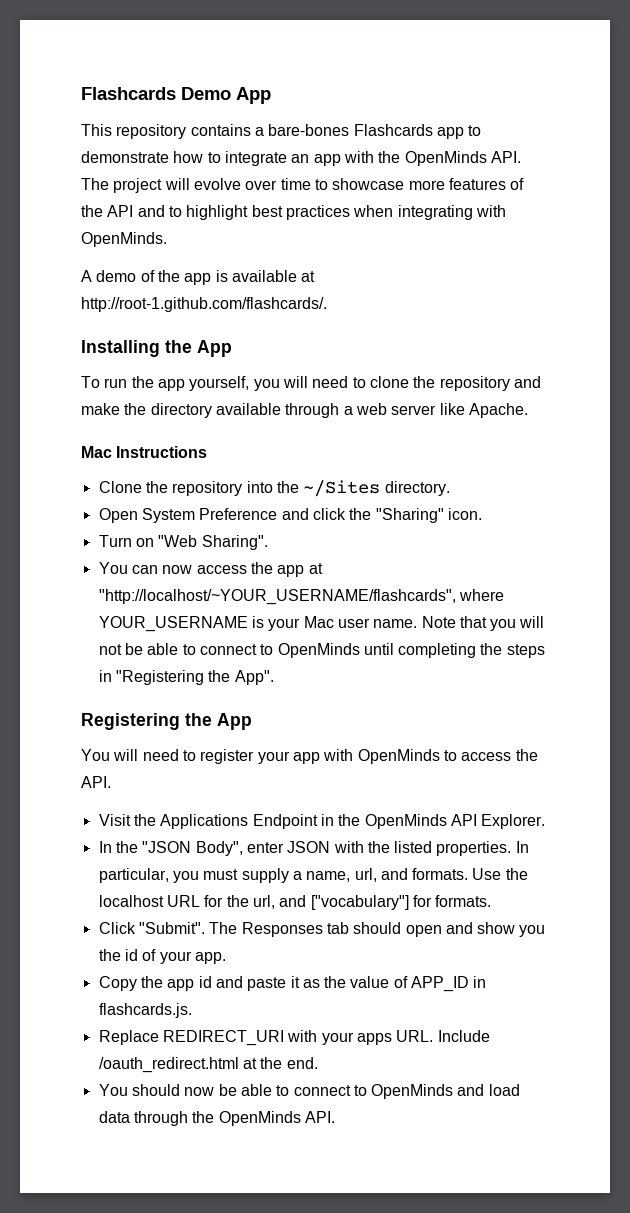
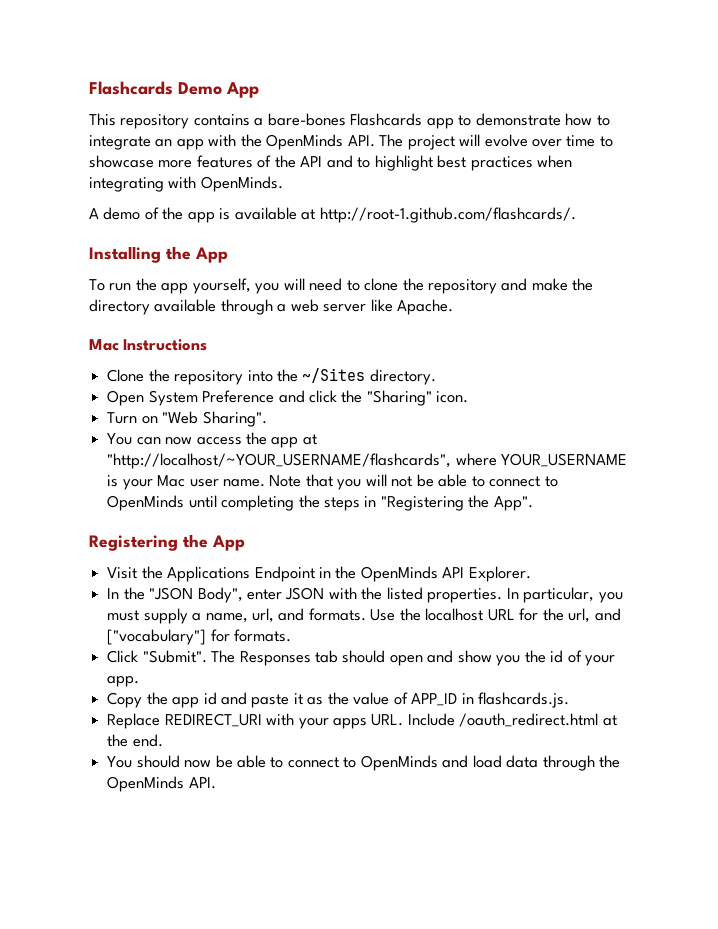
[81,749,538,764] [81,776,111,788] // You will need to register your app with OpenMinds to access the API. -> (245, 543) none

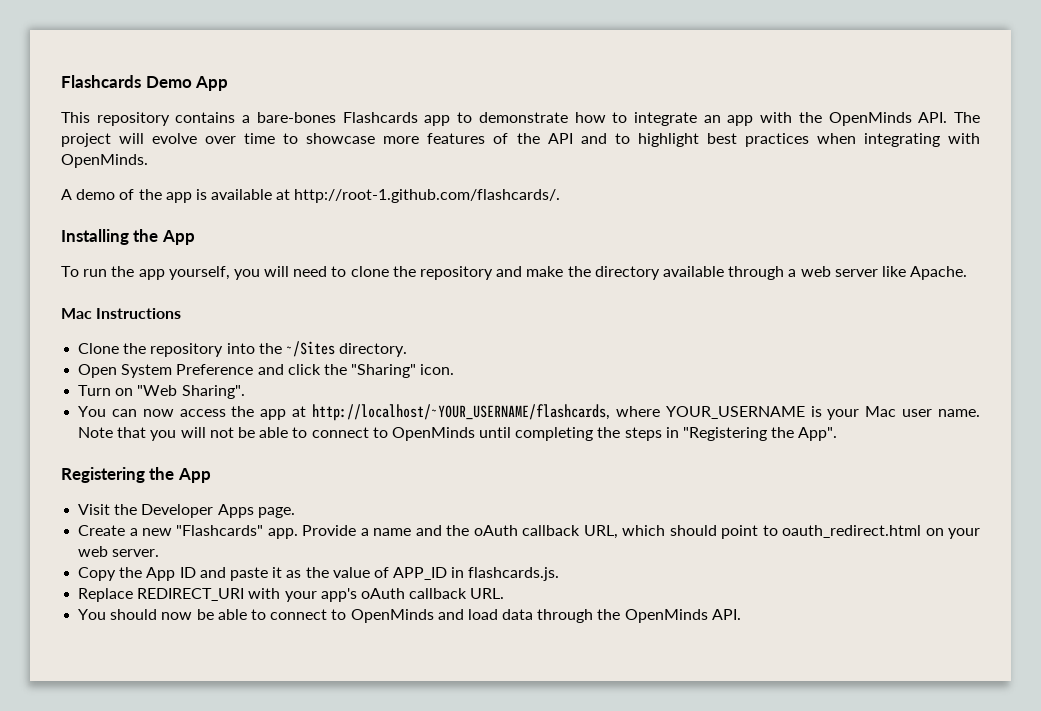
[107,453,452,469] "http://localhost/~YOUR_USERNAME/flashcards", -> [312,404,611,421] http://localhost/~YOUR_USERNAME/flashcards,
[167,566,531,582] [107,587,623,603] [107,608,621,624] [107,629,292,645] [107,650,616,666] [107,676,140,687] Applications Endpoint in the OpenMinds API Explorer. // In the "JSON Body", enter JSON with the listed properties. In particular, you must supply a name, url, and formats. Use the localhost URL for the url, and ["vocabulary"] for formats. // Click "Submit". The Responses tab should open and show you the id of your app. -> [141,504,295,518] [78,525,980,539] [78,546,160,557] Developer Apps page. // Create a new "Flashcards" app. Provide a name and the oAuth callback URL, which should point to oauth_redirect.html on your web server.
[172,692,217,708] app id -> [146,567,196,581] App ID
[332,713,617,729] [107,734,163,747] apps URL. Include /oauth_redirect.html at the end. -> [320,588,505,602] app's oAuth callback URL.

